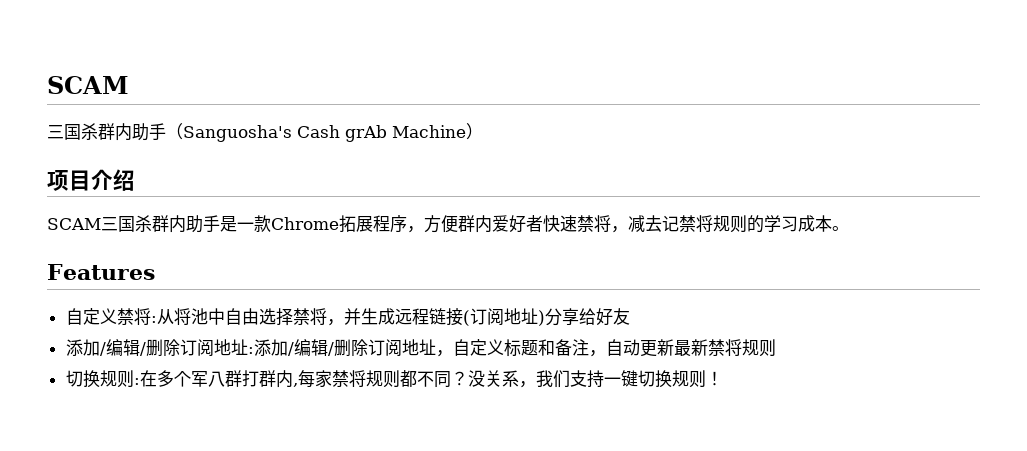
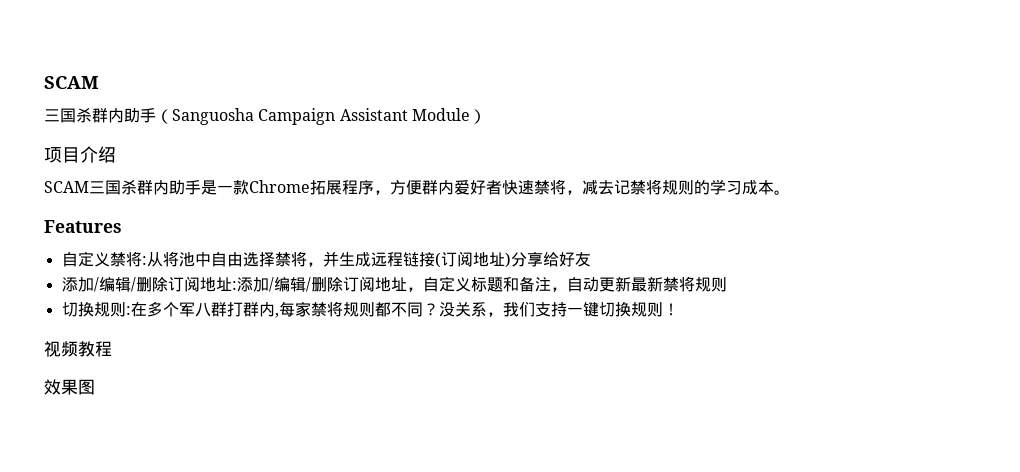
[183,125,466,142] Sanguosha's Cash grAb Machine -> [172,108,470,125] Sanguosha Campaign Assistant Module
(723, 378) none -> [44,341,112,357] [44,379,95,395] // 视频教程 // 效果图

